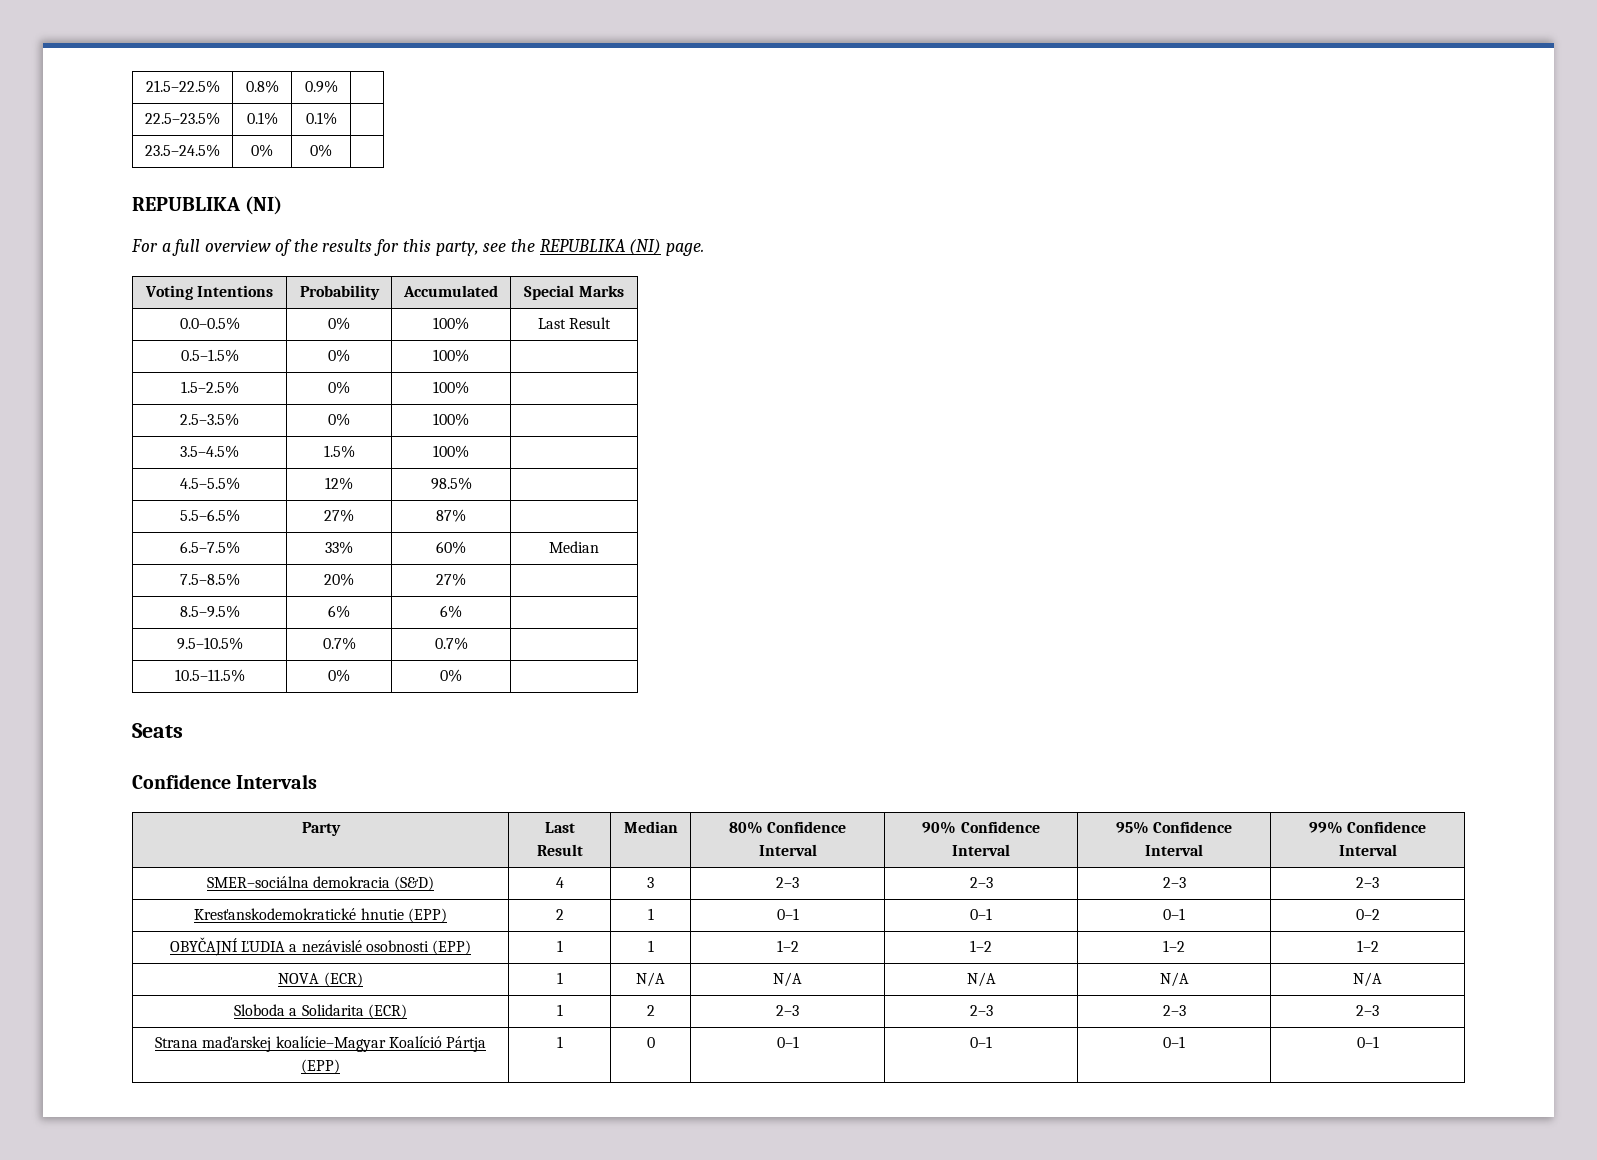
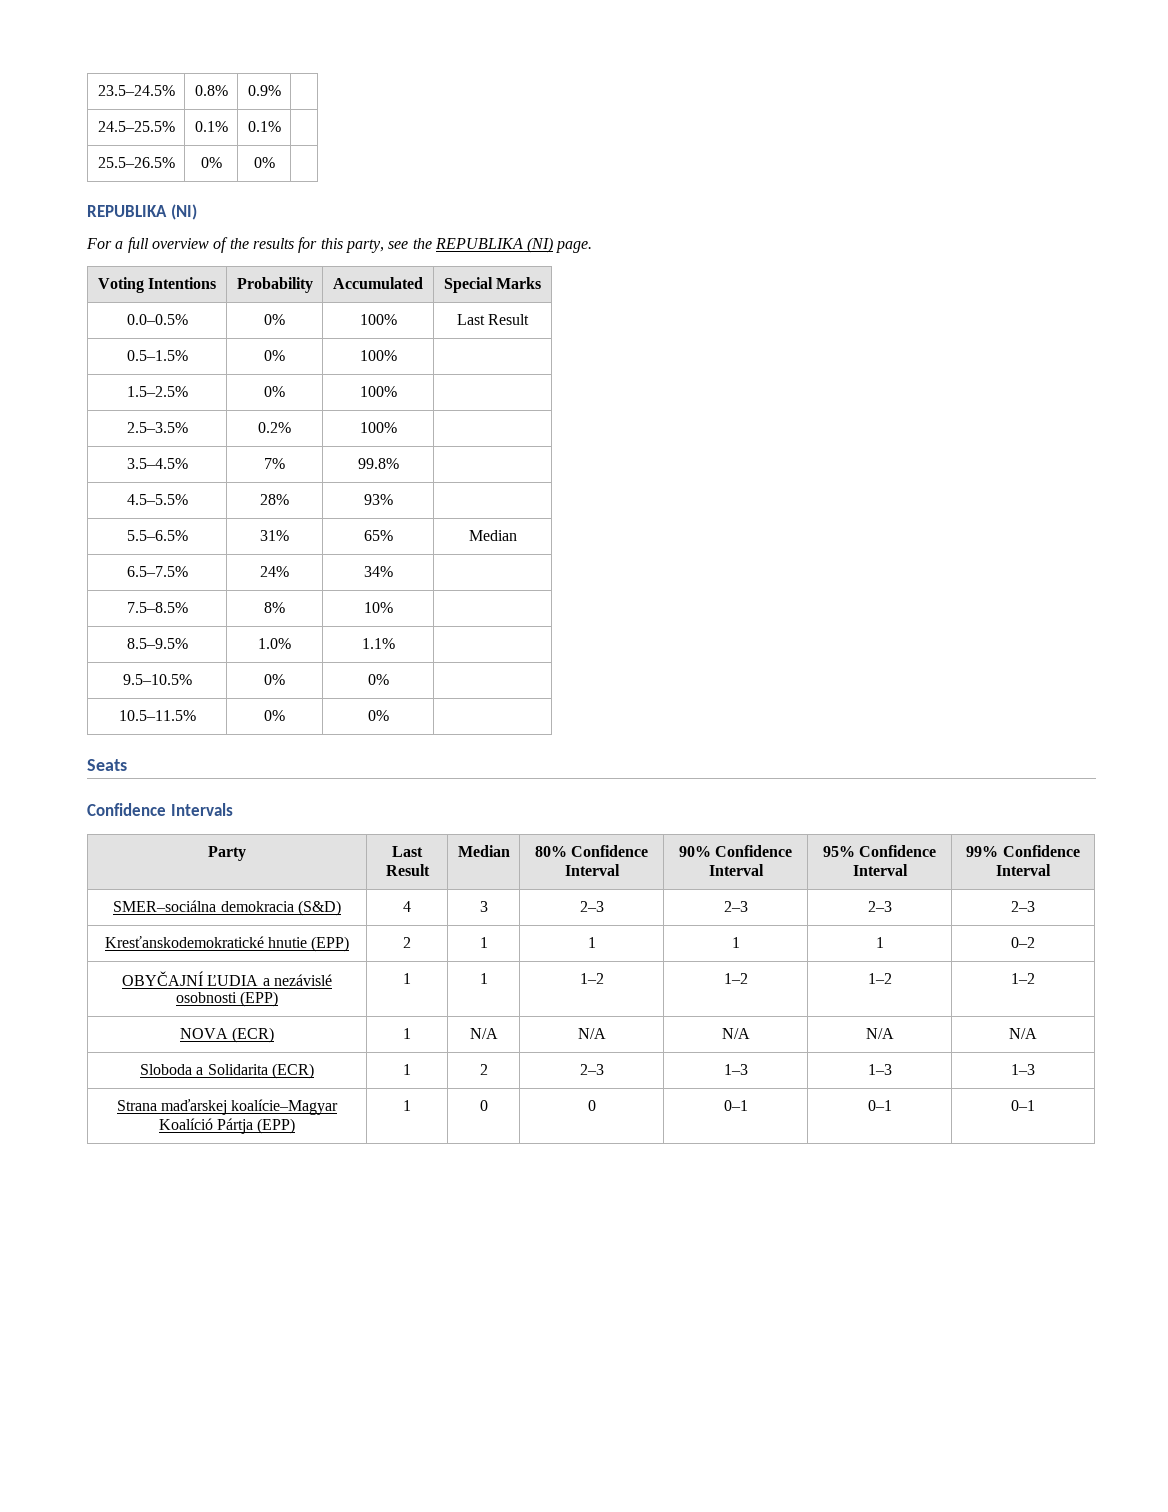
[145,80,220,93] 21.5–22.5% -> [97,85,175,96] 23.5–24.5%
[145,112,220,125] 22.5–23.5% -> [97,121,175,132] 24.5–25.5%
[145,144,220,157] 23.5–24.5% -> [97,157,175,168] 25.5–26.5%
[328,413,350,426] 0% -> [258,422,291,433] 0.2%
[323,445,355,458] [433,445,470,458] 1.5% | 100% -> [264,458,285,469] [357,458,399,469] 7% | 99.8%
[325,477,353,490] [430,477,472,490] 12% | 98.5% -> [260,494,289,505] [363,494,393,505] 28% | 93%
[324,509,354,522] [436,509,467,522] [179,541,240,554] [325,541,353,554] [436,541,467,554] [549,541,599,553] 27% | 87% | // 6.5–7.5% | 33% | 60% | Median -> [260,530,289,541] [363,530,393,541] [468,530,517,541] [126,566,188,577] [260,566,289,577] [363,566,393,577] 31% | 65% | Median // 6.5–7.5% | 24% | 34% |
[324,573,354,586] [436,573,467,586] 20% | 27% -> [264,602,285,613] [363,602,393,613] 8% | 10%
[328,605,350,618] [440,605,463,618] 6% | 6% -> [258,638,291,649] [361,638,395,649] 1.0% | 1.1%
[322,637,356,650] [434,637,468,650] 0.7% | 0.7% -> [264,674,285,685] [367,674,389,685] 0% | 0%
[776,908,799,920] [970,908,992,920] [1163,908,1185,920] 0–1 | 0–1 | 0–1 -> [587,937,596,948] [731,937,740,948] [875,937,884,948] 1 | 1 | 1
[969,1005,993,1016] [1162,1005,1186,1016] [1356,1005,1379,1016] 2–3 | 2–3 | 2–3 -> [723,1064,748,1075] [867,1064,892,1075] [1011,1064,1035,1075] 1–3 | 1–3 | 1–3
[776,1036,799,1048] 0–1 -> [587,1100,596,1111] 0

